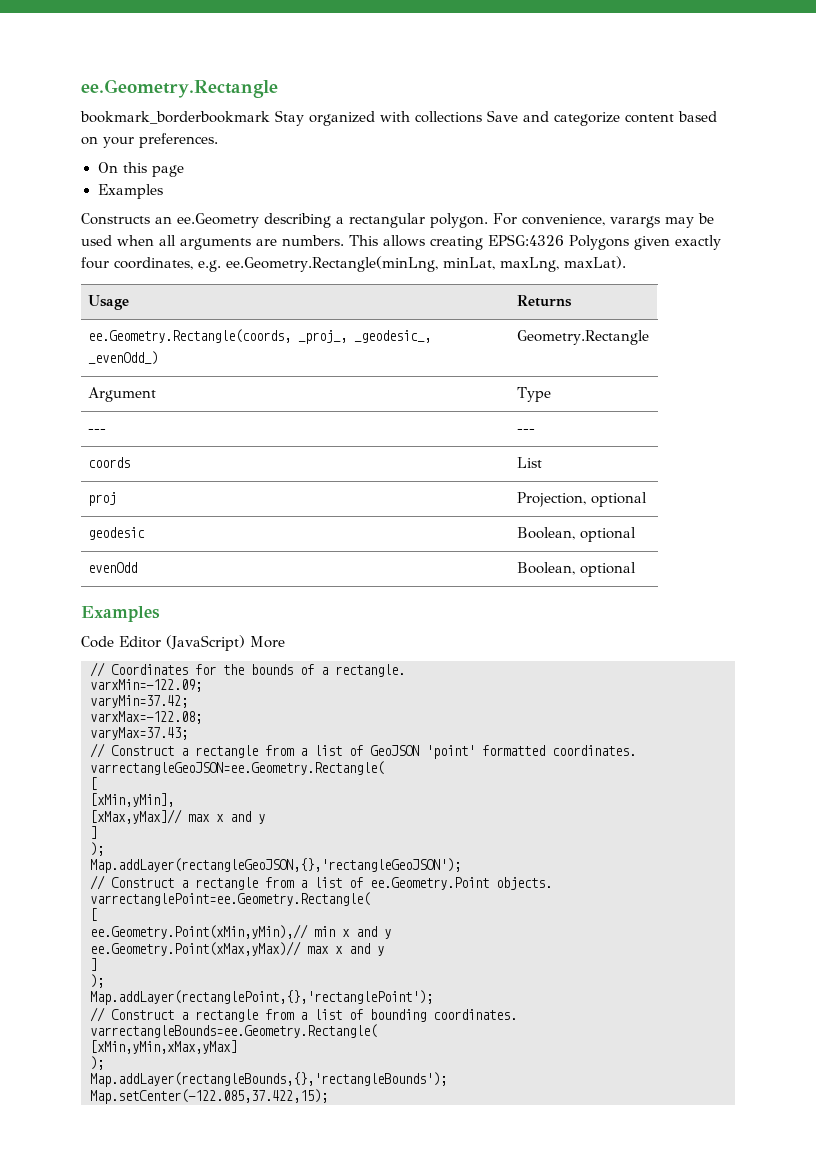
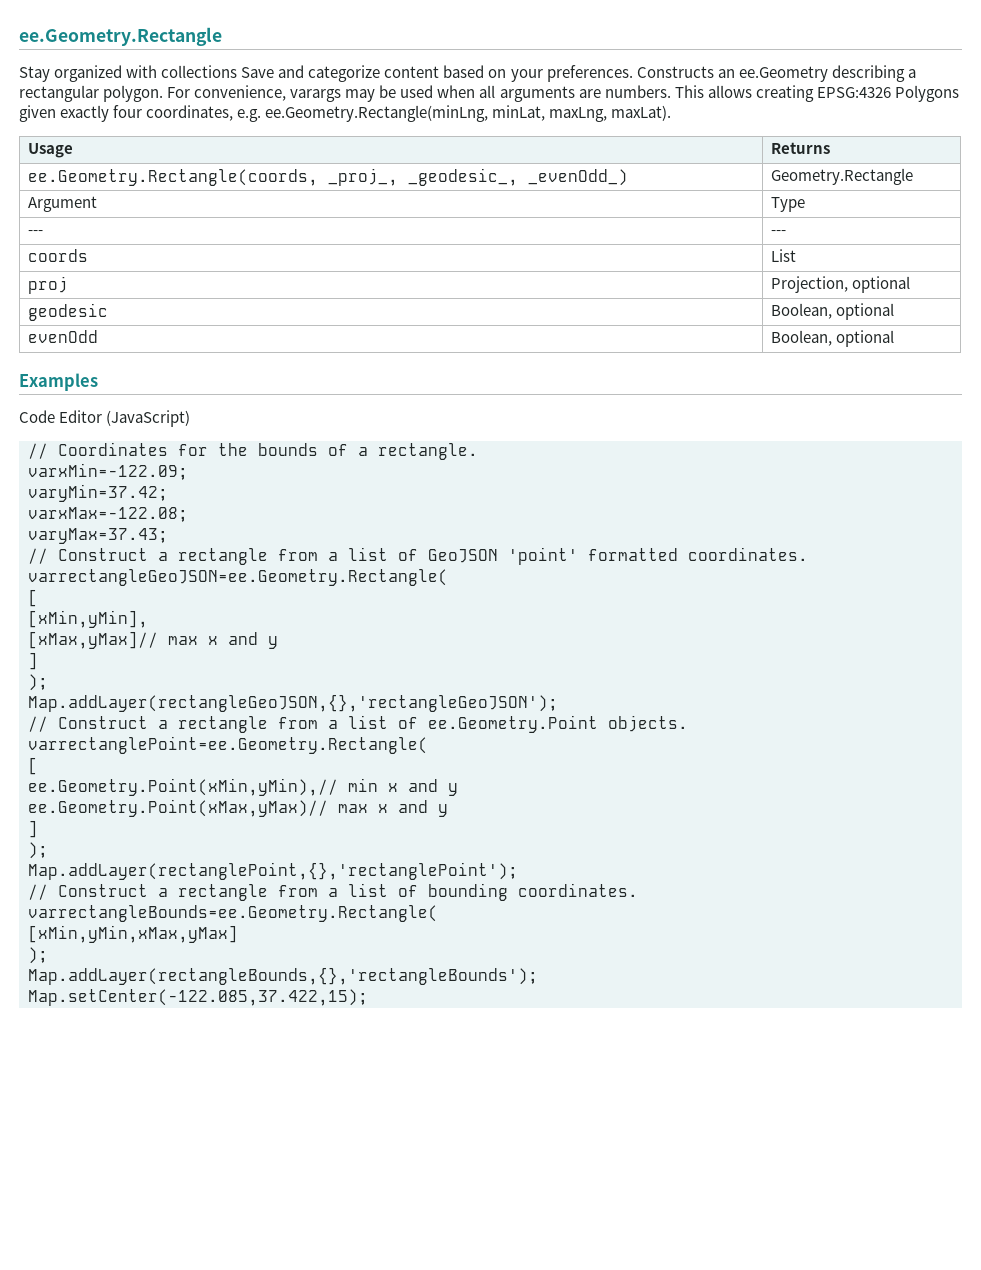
[80,111,270,124] bookmark_borderbookmark -> (222, 36) none
[97,162,184,177] [97,184,163,199] // On this page // Examples // -> (633, 73) none
[250,636,285,648] More -> (191, 418) none

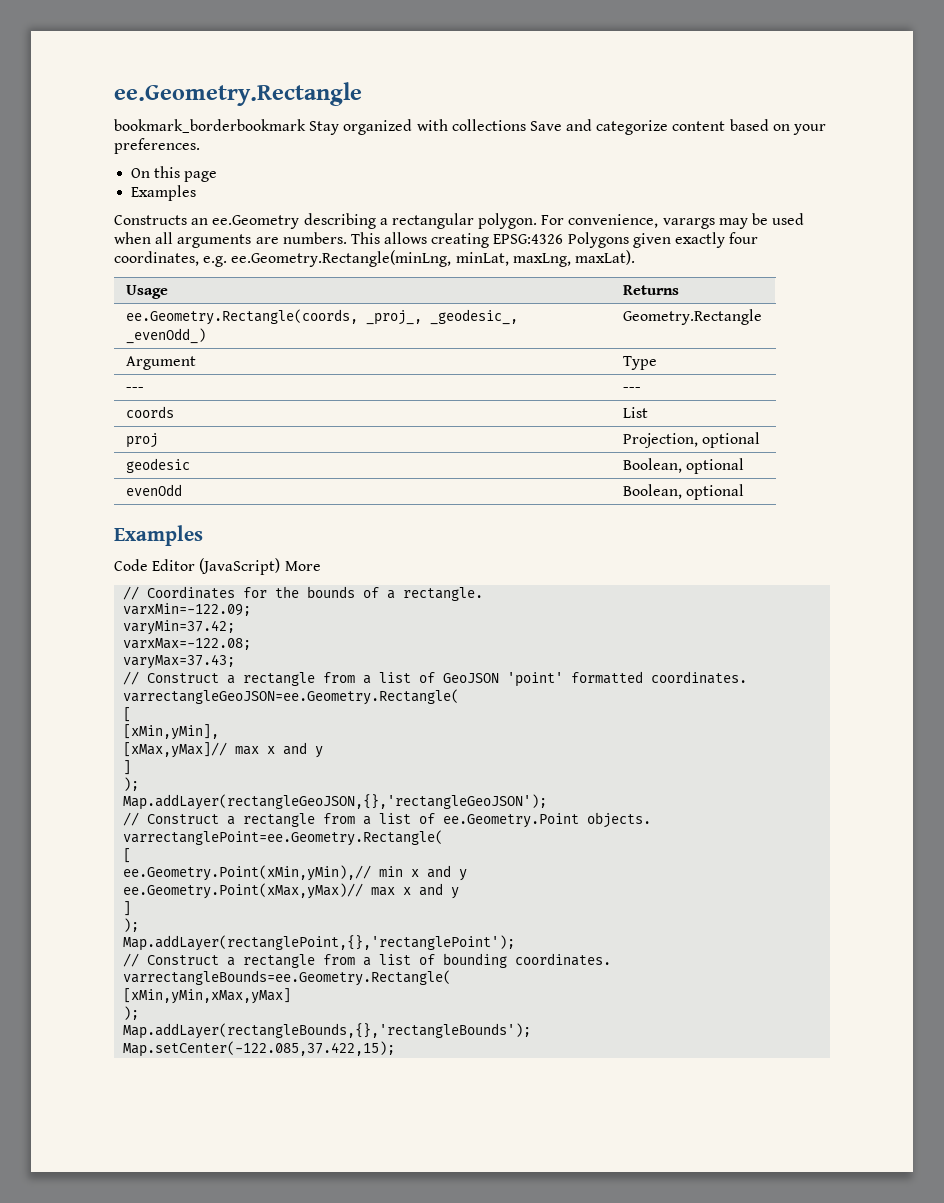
(222, 36) none -> [114,119,306,133] bookmark_borderbookmark
(633, 73) none -> [131,166,218,182] [131,185,197,201] // On this page // Examples //
(191, 418) none -> [284,561,321,571] More

